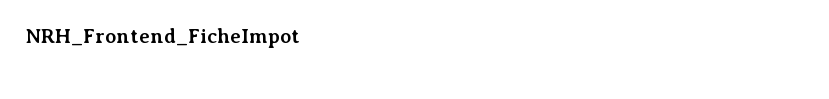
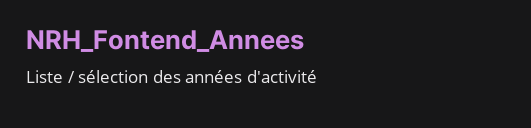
[25,28,300,48] NRH_Frontend_FicheImpot -> [26,30,304,52] [26,70,317,83] NRH_Fontend_Annees // Liste / sélection des années d'activité

